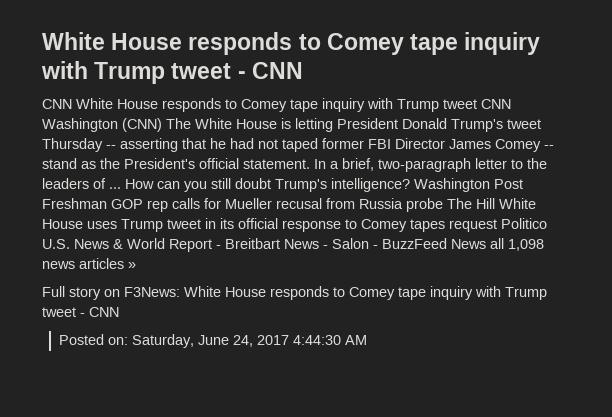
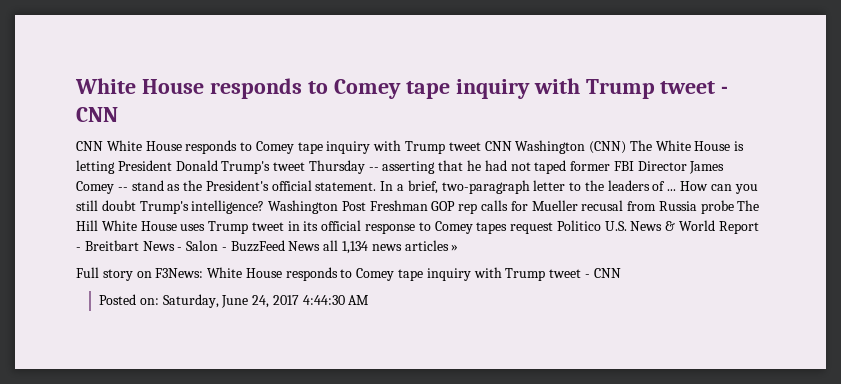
[508,239,544,251] 1,098 -> [342,241,369,254] 1,134

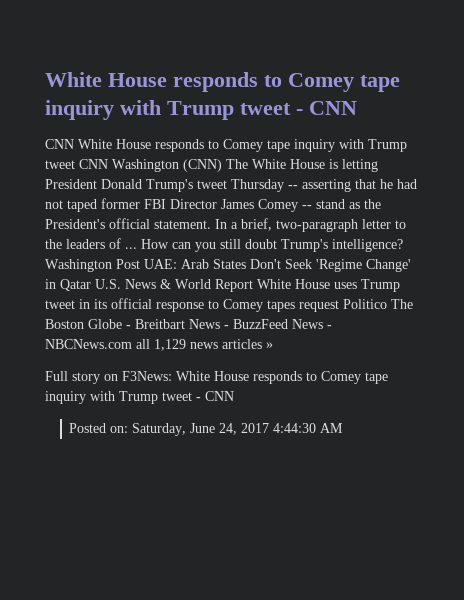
[369,200,760,214] [76,220,98,231] Freshman GOP rep calls for Mueller recusal from Russia probe The Hill -> [144,259,411,272] [45,279,253,292] UAE: Arab States Don't Seek 'Regime Change' in Qatar U.S. News & World Report
[604,220,759,234] [76,240,369,254] U.S. News & World Report - Breitbart News - Salon - BuzzFeed News all 1,134 -> [391,299,413,309] [45,319,332,329] [45,339,186,351] The Boston Globe - Breitbart News - BuzzFeed News - NBCNews.com all 1,129

